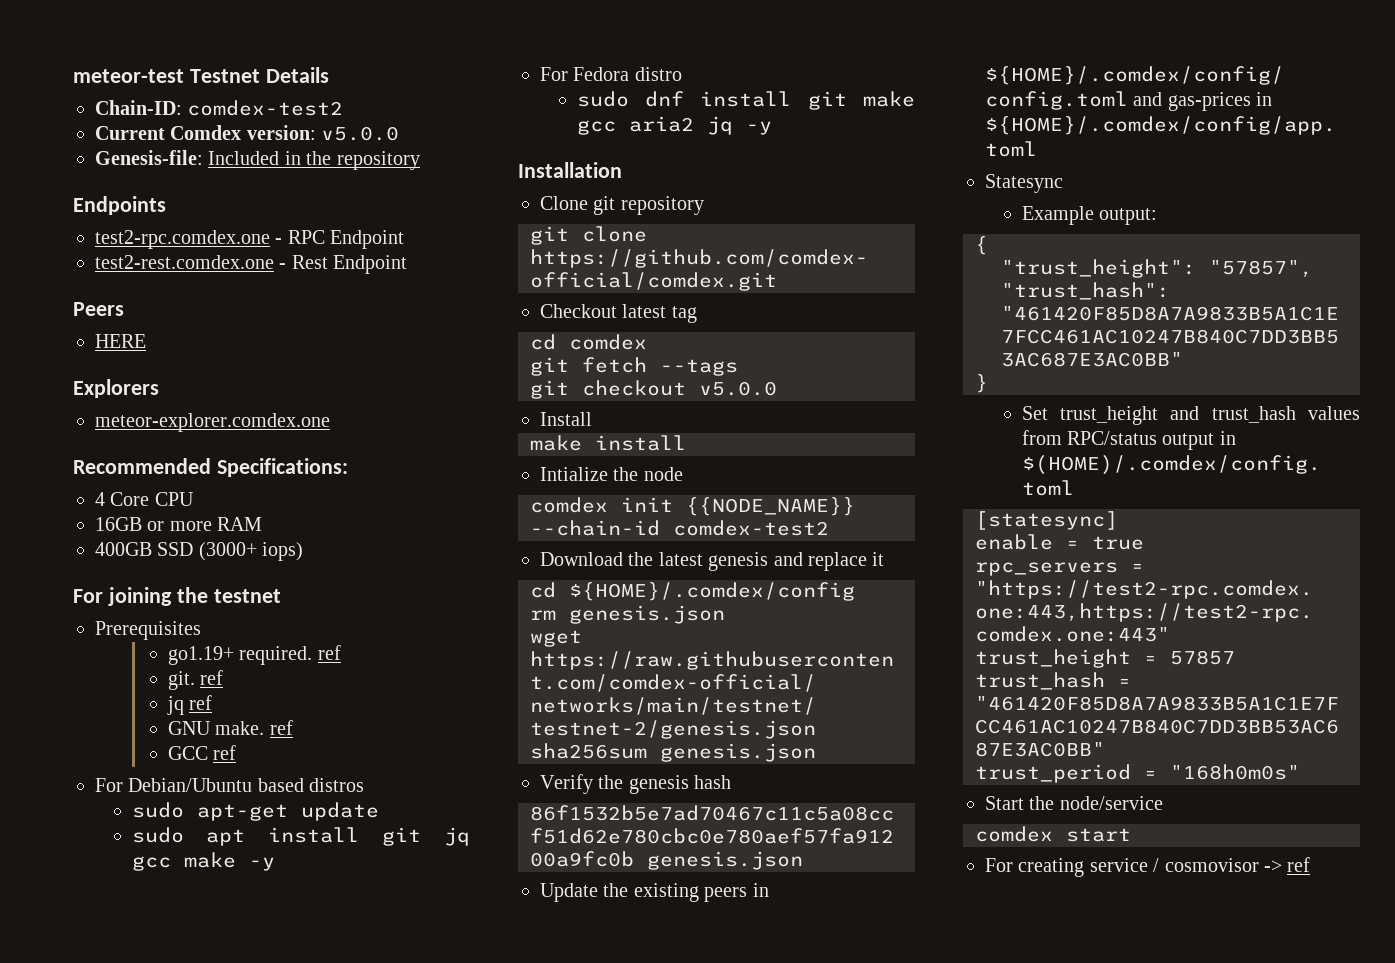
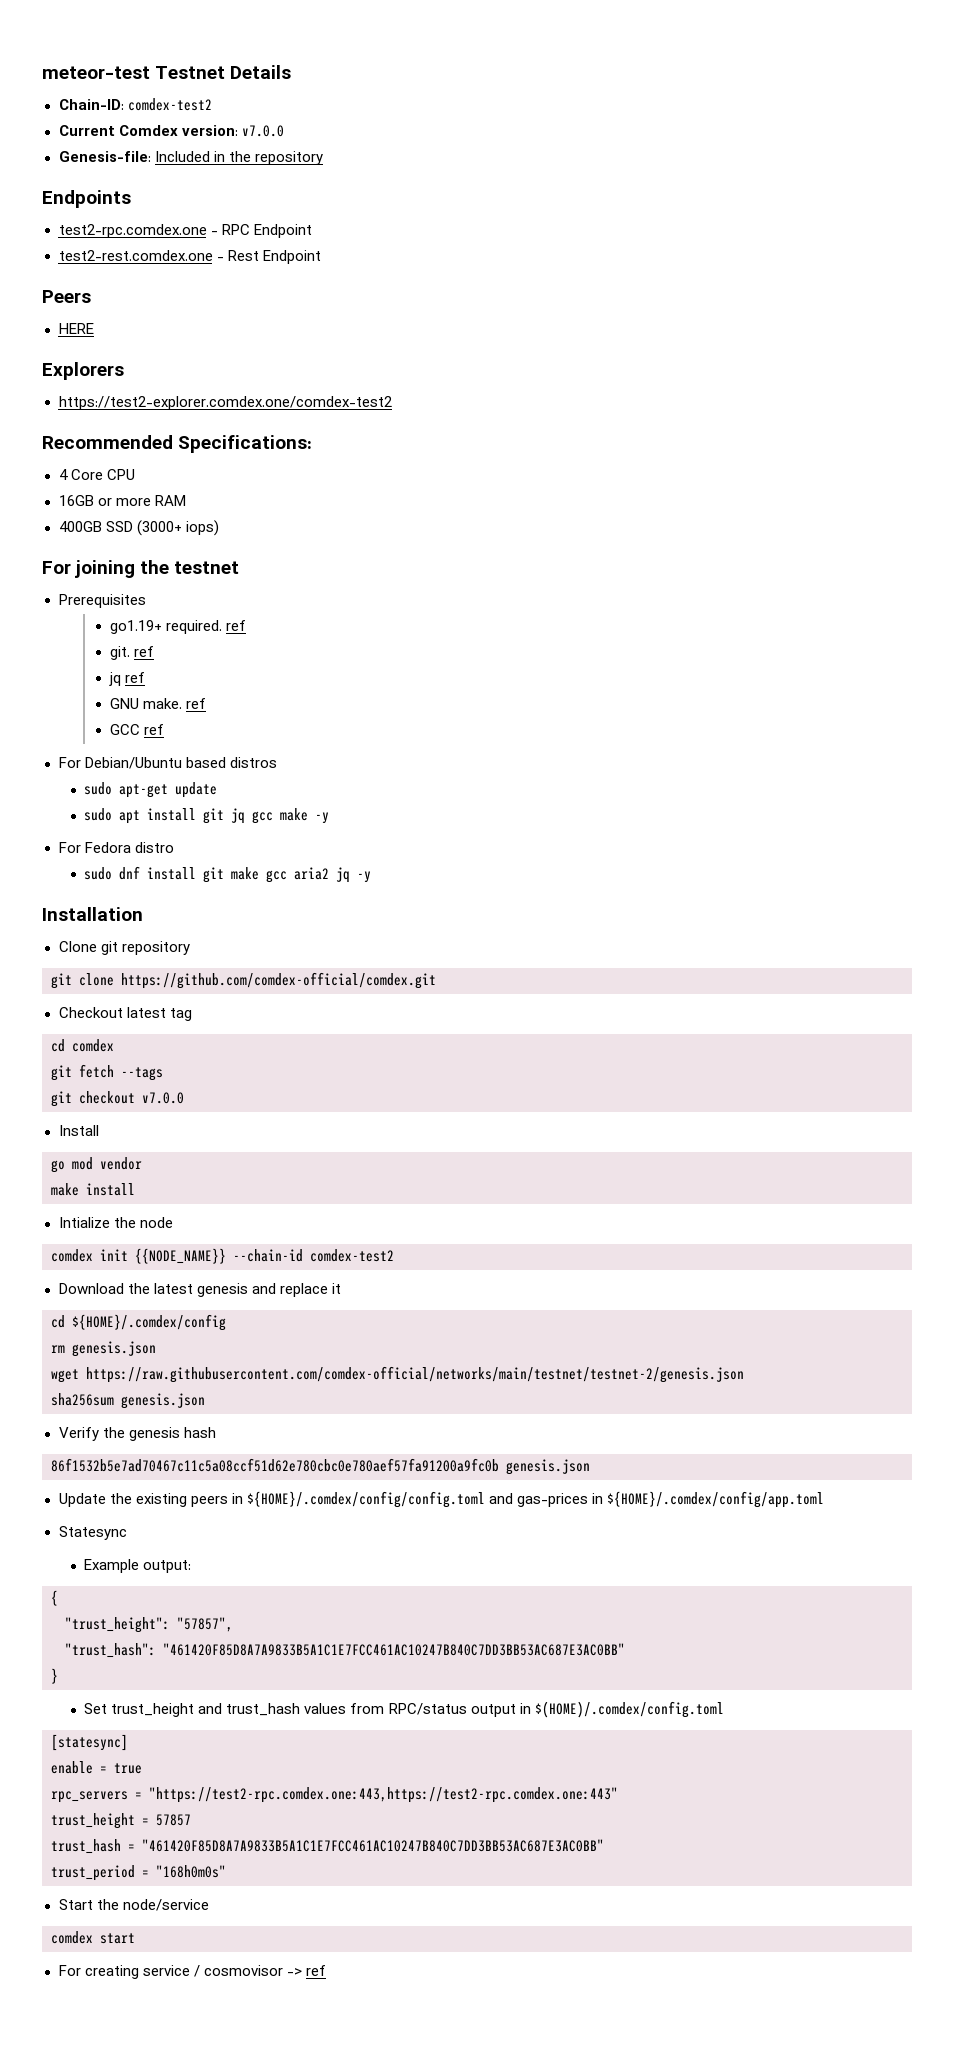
[321,126,400,141] v5.0.0 -> [241,125,284,137] v7.0.0
[95,413,330,432] meteor-explorer.comdex.one -> [58,396,392,410] https://test2-explorer.comdex.one/comdex-test2
[699,381,777,396] v5.0.0 -> [142,1092,184,1104] v7.0.0
(592, 419) none -> [51,1157,142,1173] // go mod vendor

